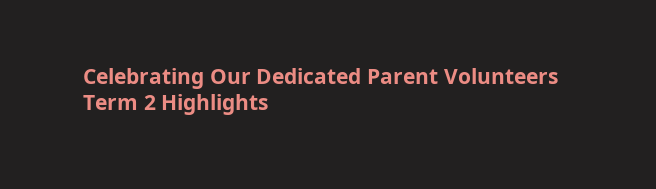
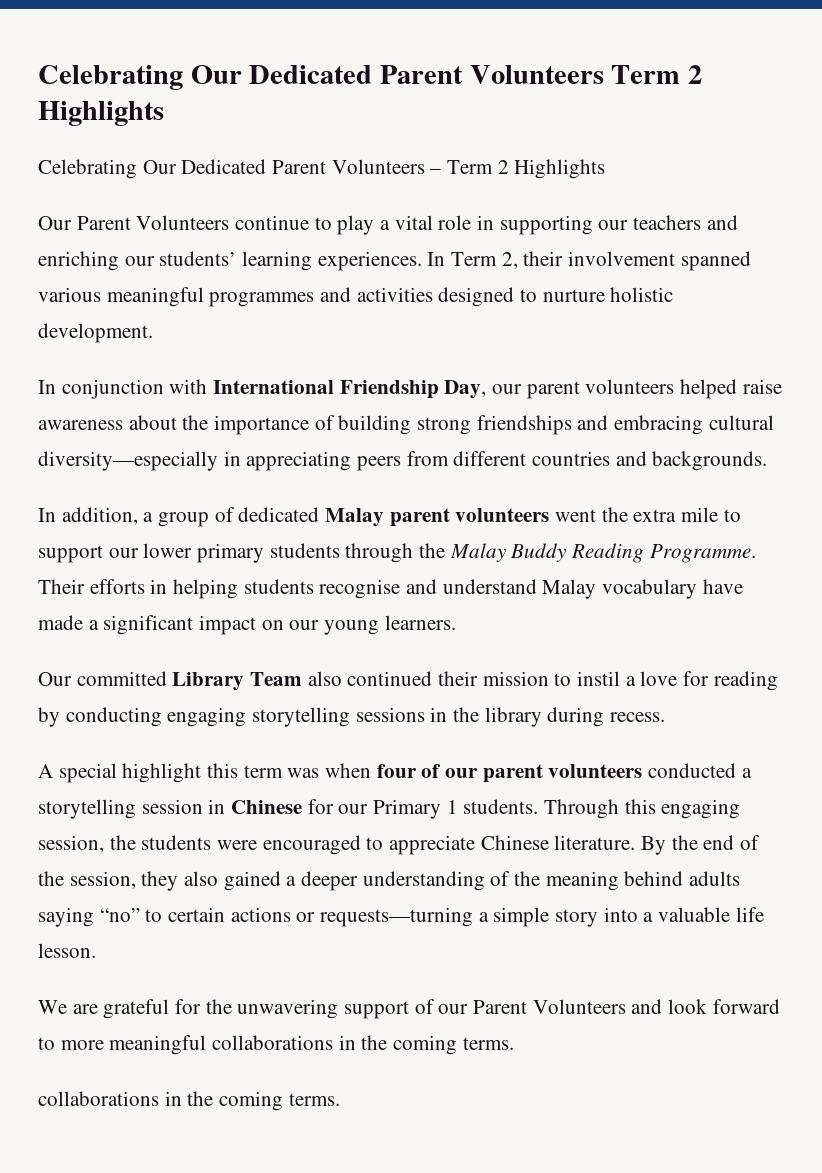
(269, 104) none -> [38,159,606,179] [38,215,738,235] [38,251,751,271] [38,287,674,307] [38,323,153,343] [38,379,782,399] [38,415,774,435] [38,451,768,471] [38,507,741,527] [38,543,756,563] [38,579,743,599] [38,615,456,635] [38,671,778,691] [38,707,666,727] [38,763,752,783] [38,799,741,819] [38,835,761,855] [38,871,741,891] [38,907,764,927] [38,943,96,958] [38,999,780,1019] [38,1035,514,1055] [38,1091,340,1111] // Celebrating Our Dedicated Parent Volunteers – Term 2 Highlights // Our Parent Volunteers continue to play a vital role in supporting our teachers and enriching our students’ learning experiences. In Term 2, their involvement spanned various meaningful programmes and activities designed to nurture holistic development. // In conjunction with International Friendship Day, our parent volunteers helped raise awareness about the importance of building strong friendships and embracing cultural diversity—especially in appreciating peers from different countries and backgrounds. // In addition, a group of dedicated Malay parent volunteers went the extra mile to support our lower primary students through the Malay Buddy Reading Programme. Their efforts in helping students recognise and understand Malay vocabulary have made a significant impact on our young learners. // Our committed Library Team also continued their mission to instil a love for reading by conducting engaging storytelling sessions in the library during recess. // A special highlight this term was when four of our parent volunteers conducted a storytelling session in Chinese for our Primary 1 students. Through this engaging session, the students were encouraged to appreciate Chinese literature. By the end of the session, they also gained a deeper understanding of the meaning behind adults saying “no” to certain actions or requests—turning a simple story into a valuable life lesson. // We are grateful for the unwavering support of our Parent Volunteers and look forward to more meaningful collaborations in the coming terms. // collaborations in the coming terms.

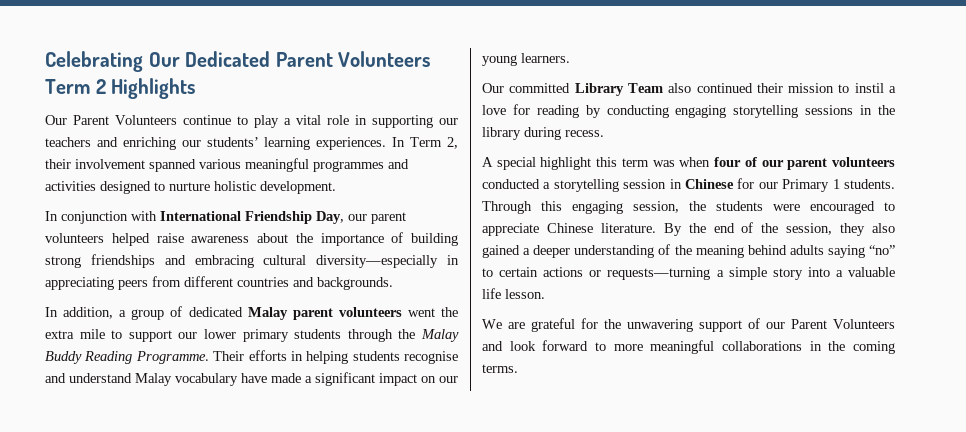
[38,159,606,179] // Celebrating Our Dedicated Parent Volunteers – Term 2 Highlights -> (196, 88) none
[38,1091,340,1111] // collaborations in the coming terms. -> (518, 368) none

